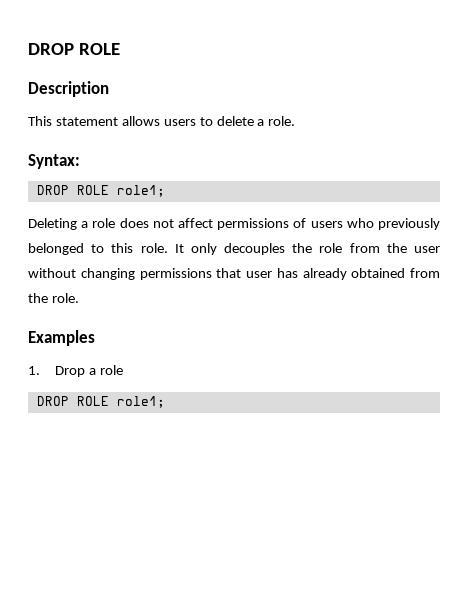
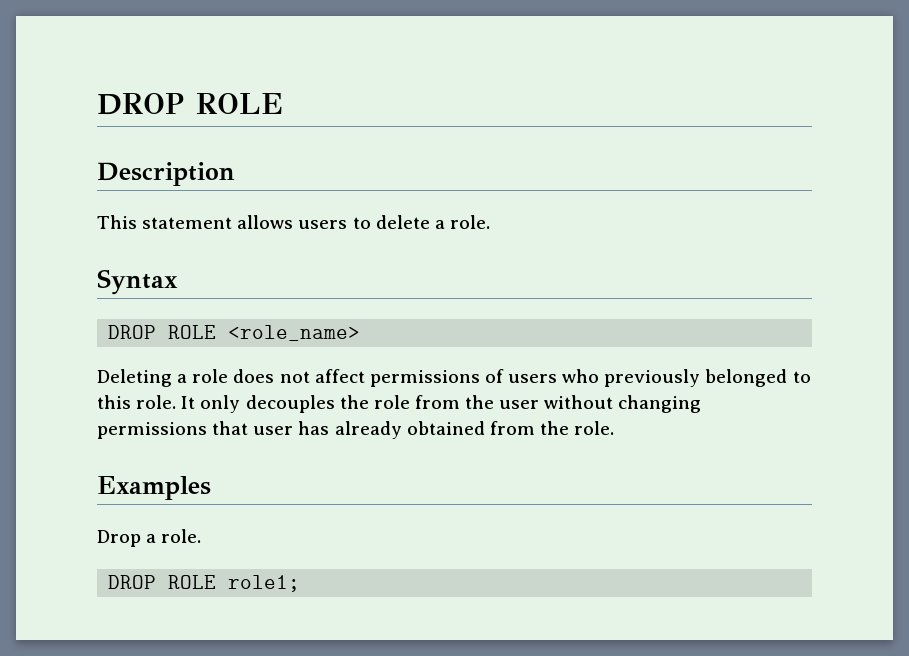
[28,154,80,169] [36,185,165,197] Syntax: // DROP ROLE role1; -> [97,269,178,295] [108,325,361,341] Syntax // DROP ROLE <role_name>
[28,366,40,375] 1. -> (211, 488) none
[99,365,123,375] role -> [161,529,202,543] role.

